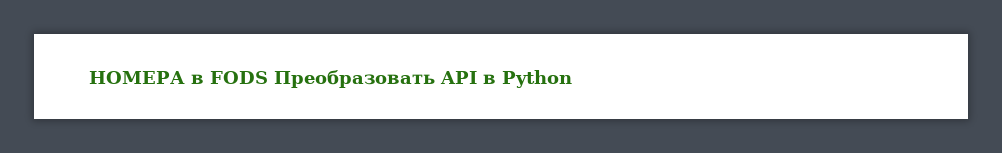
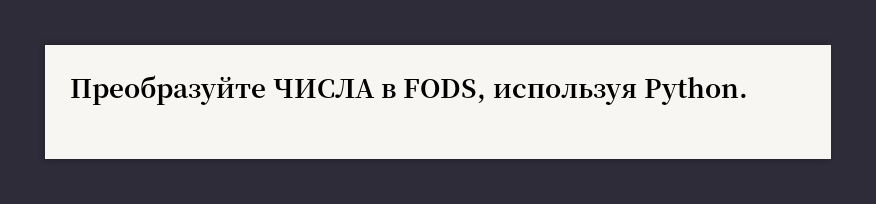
[89,70,572,88] НОМЕРА в FODS Преобразовать API в Python -> [70,75,749,105] Преобразуйте ЧИСЛА в FODS, используя Python.

